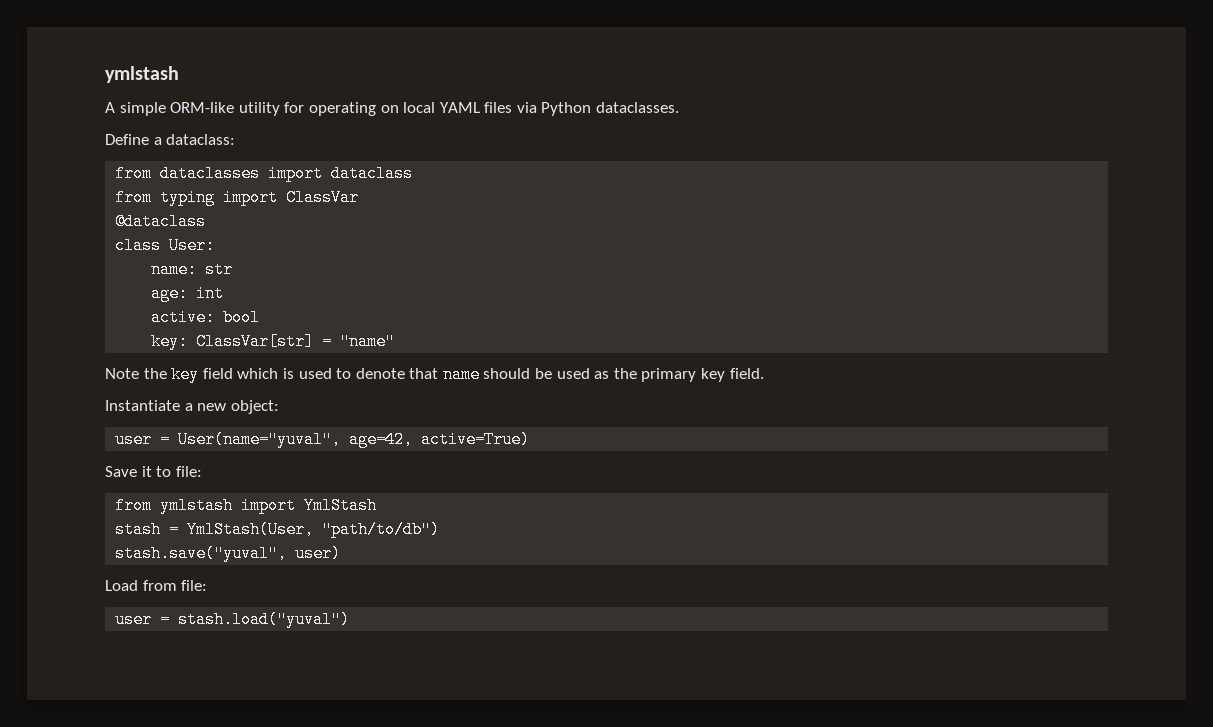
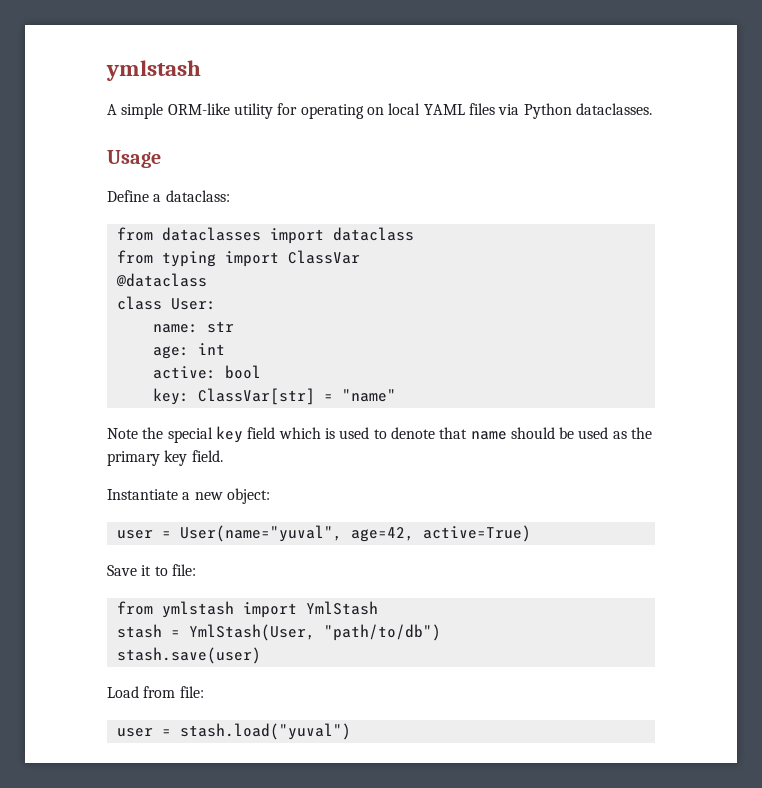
(680, 107) none -> [107,150,161,168] // Usage
(167, 373) none -> [167,427,213,443] special
[115,545,342,562] stash.save("yuval", user) -> [116,647,261,664] stash.save(user)

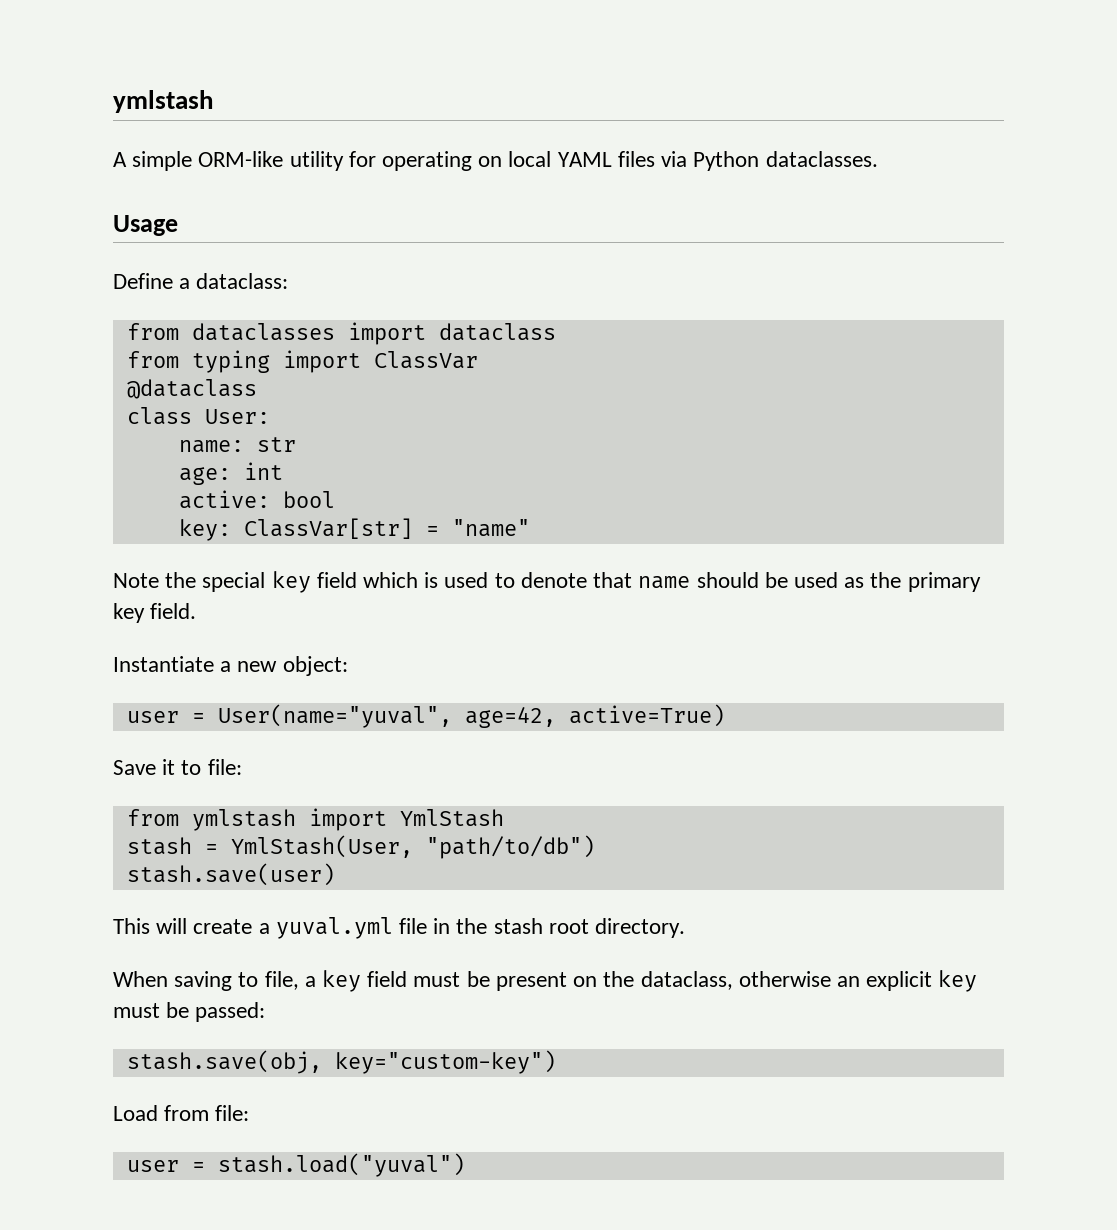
(261, 655) none -> [113,917,686,939] [113,970,978,992] [113,1002,266,1022] [126,1050,556,1074] // This will create a yuval.yml file in the stash root directory. // When saving to file, a key field must be present on the dataclass, otherwise an explicit key must be passed: // stash.save(obj, key="custom-key")

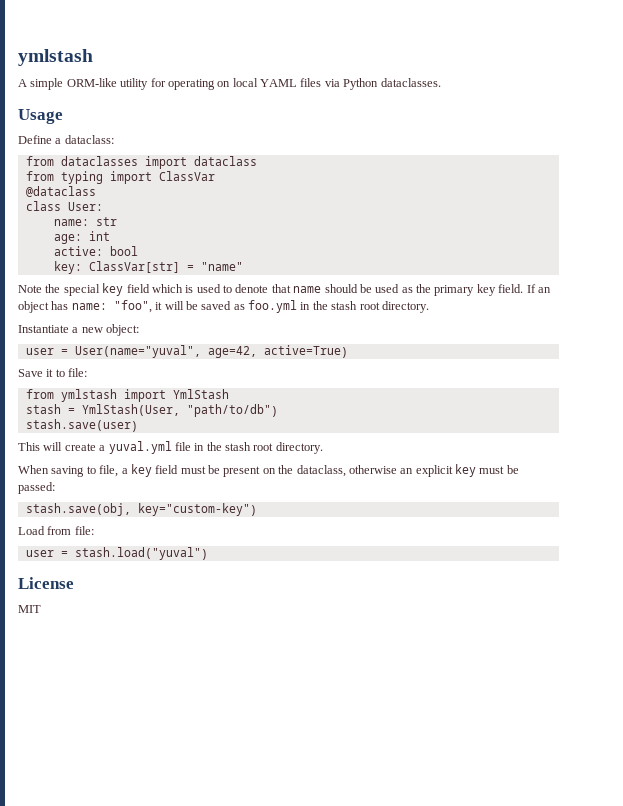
(197, 611) none -> [526,284,551,293] [18,300,429,313] If an object has name: "foo", it will be saved as foo.yml in the stash root directory.
(465, 1165) none -> [18,577,74,589] [18,605,41,613] // License // MIT

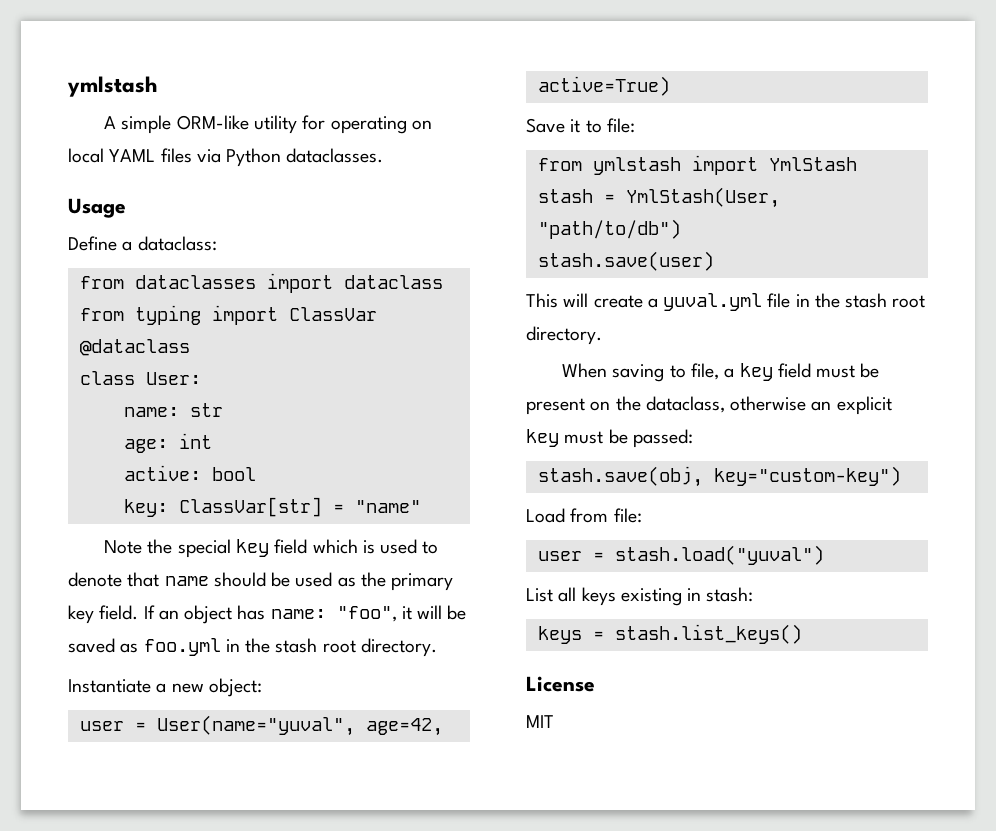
(208, 553) none -> [526,587,754,606] [537,624,802,644] // List all keys existing in stash: // keys = stash.list_keys()

